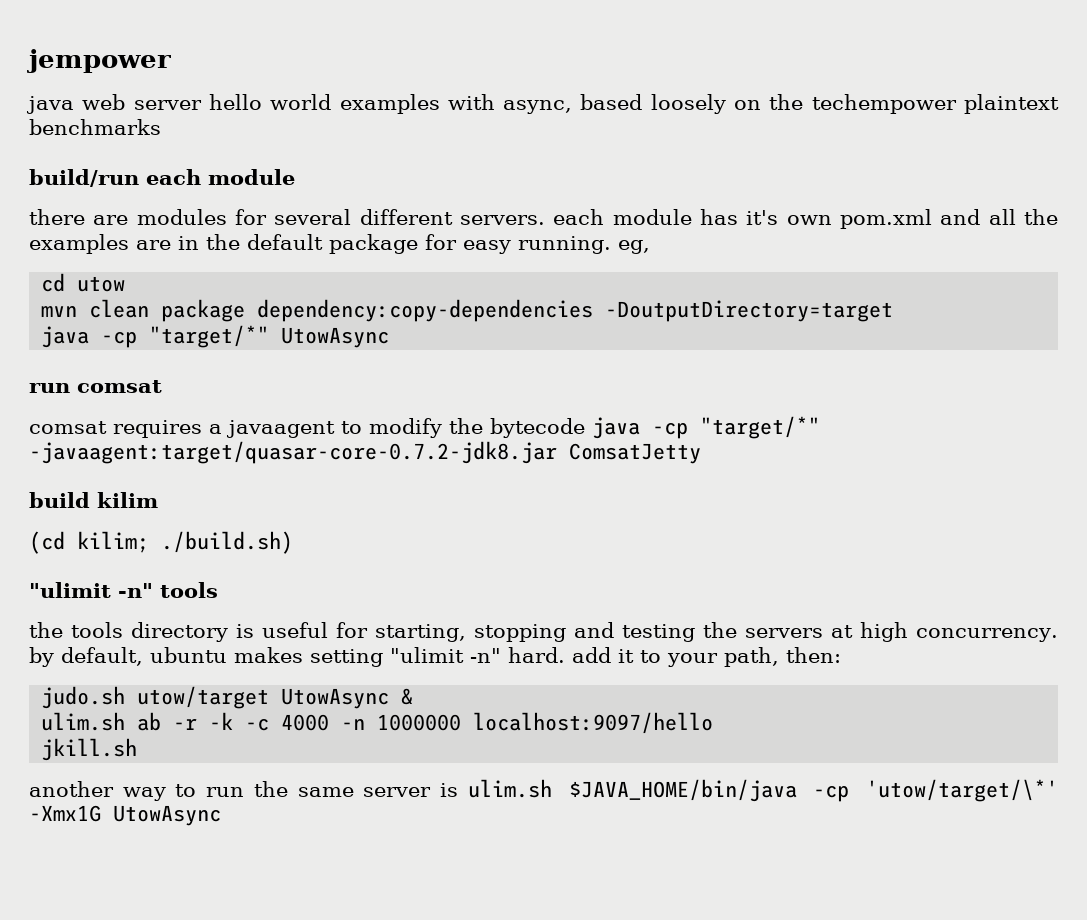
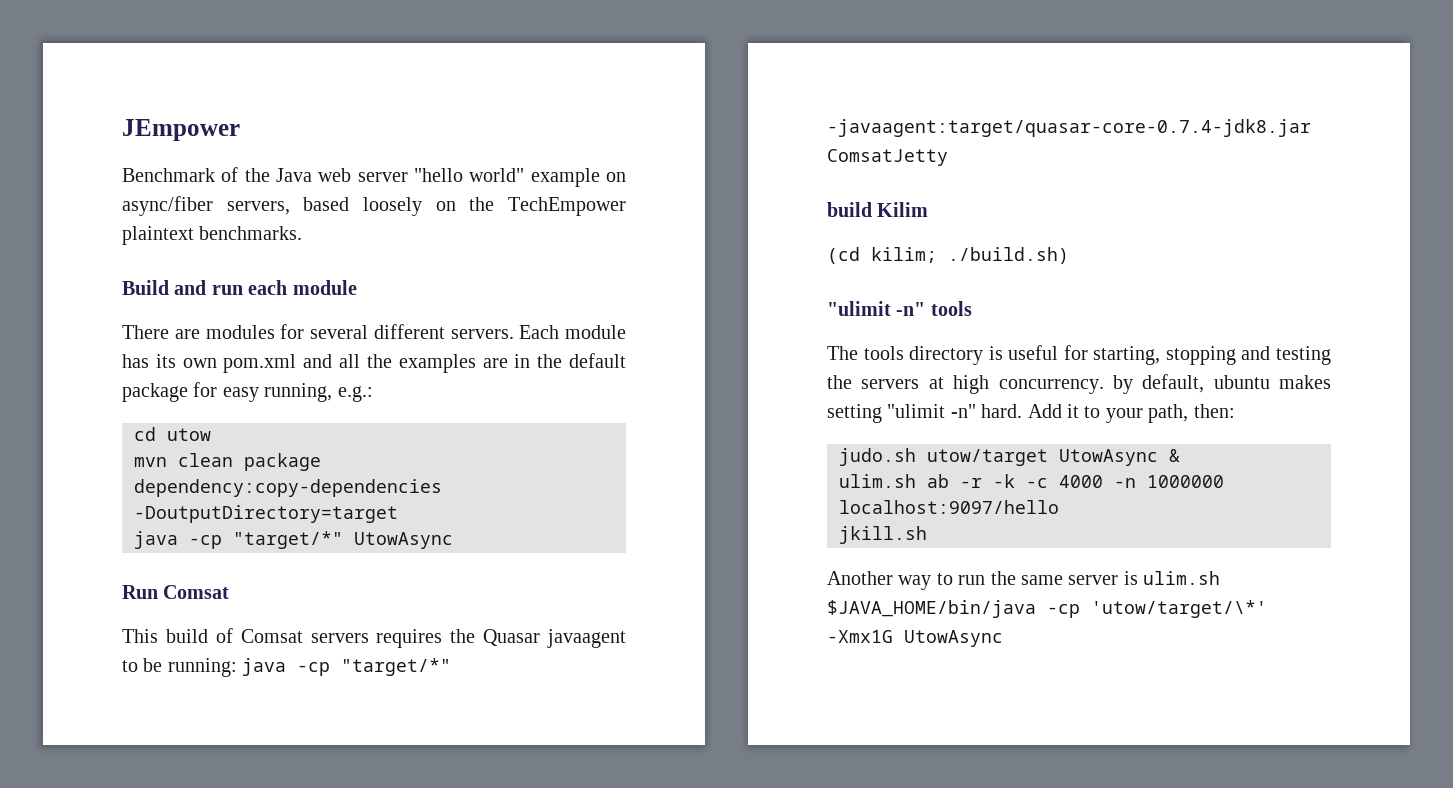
[27,49,171,73] [26,94,1059,114] [29,119,161,135] [29,169,139,187] jempower // java web server hello world examples with async, based loosely on the techempower plaintext benchmarks // build/run -> [122,119,240,141] [122,167,626,187] [122,196,626,216] [122,226,303,245] [122,280,243,295] JEmpower // Benchmark of the Java web server "hello world" example on async/fiber servers, based loosely on the TechEmpower plaintext benchmarks. // Build and run
[29,209,85,225] there -> [122,325,169,339] There
[553,209,605,225] each -> [519,325,560,339] Each
[746,210,779,225] it's -> [155,354,176,368] its
[518,236,650,254] running. eg, -> [264,383,373,402] running, e.g.:
[29,380,162,393] [29,416,820,439] [29,441,557,464] run comsat // comsat requires a javaagent to modify the bytecode java -cp "target/*" -javaagent:target/quasar-core-0.7.2-jdk8.jar -> [122,585,230,599] [122,628,626,648] [122,658,452,677] [827,119,1311,137] Run Comsat // This build of Comsat servers requires the Quasar javaagent to be running: java -cp "target/*" -javaagent:target/quasar-core-0.7.4-jdk8.jar
[97,492,158,508] kilim -> [877,202,929,217] Kilim
[29,622,63,638] the -> [827,346,858,360] The
[572,647,611,663] add -> [1027,404,1062,418] Add
[29,781,114,797] another -> [827,571,893,585] Another

